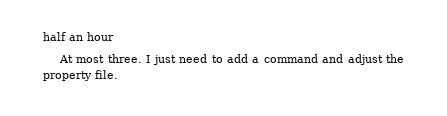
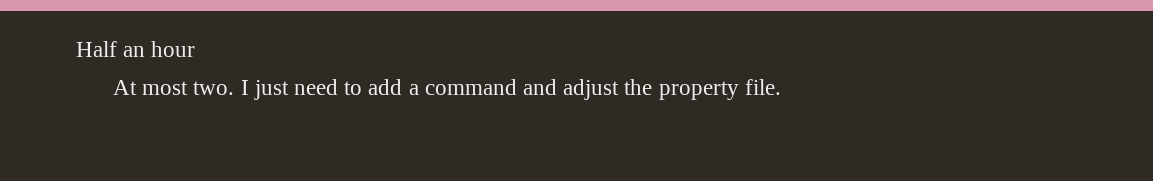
[43,32,66,41] half -> [76,41,117,57] Half
[107,54,142,63] three. -> [193,81,235,95] two.

